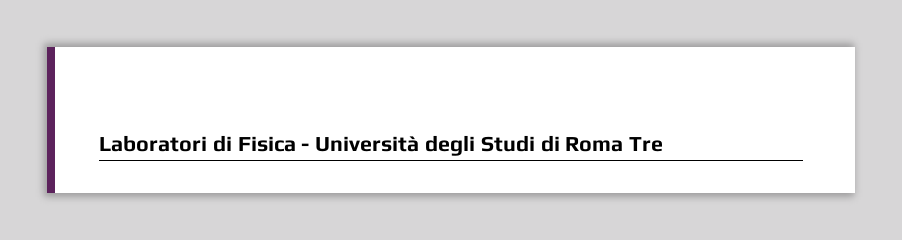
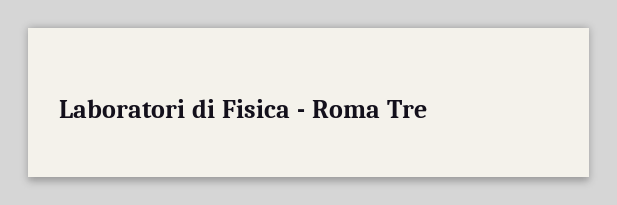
[315,135,560,156] Università degli Studi di -> (306, 113) none

